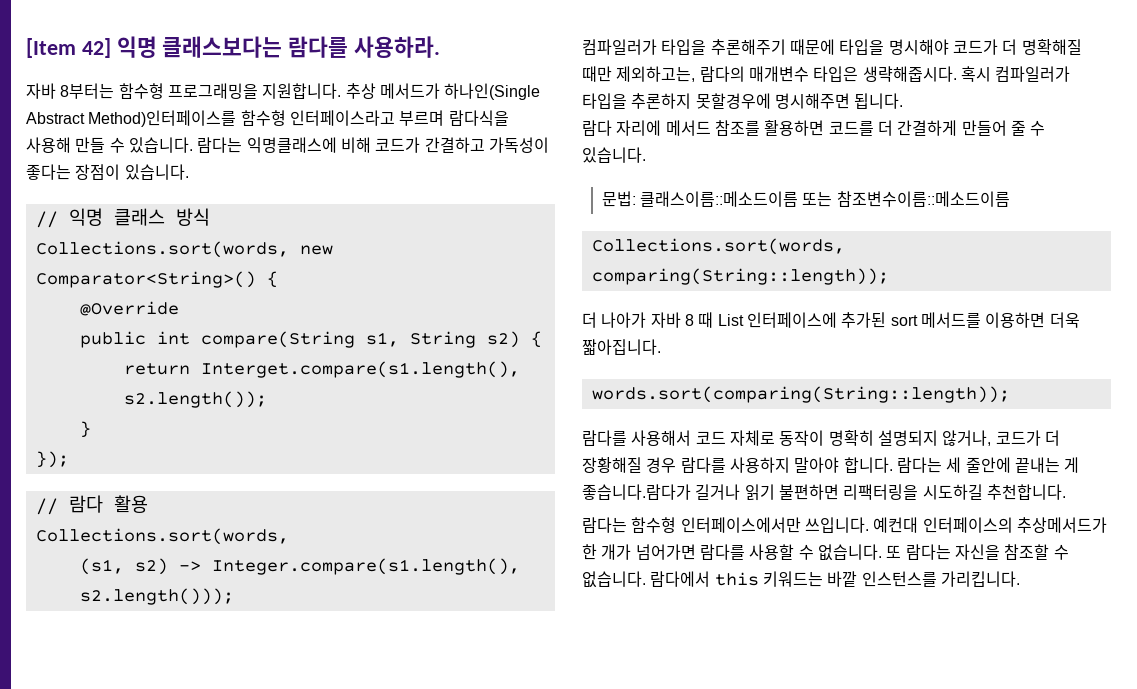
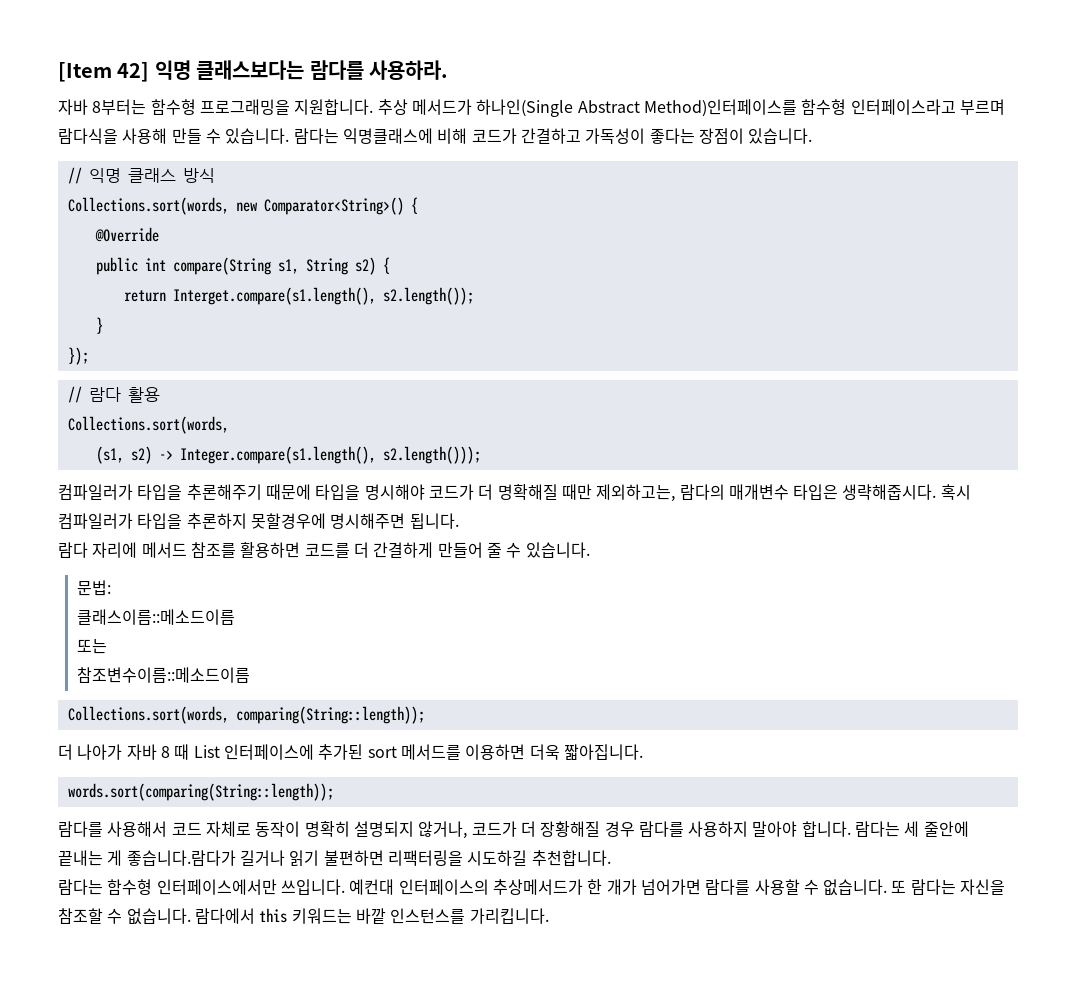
(636, 199) none -> (111, 588) //
(799, 199) none -> (235, 617) //
(833, 199) none -> (107, 646) //

